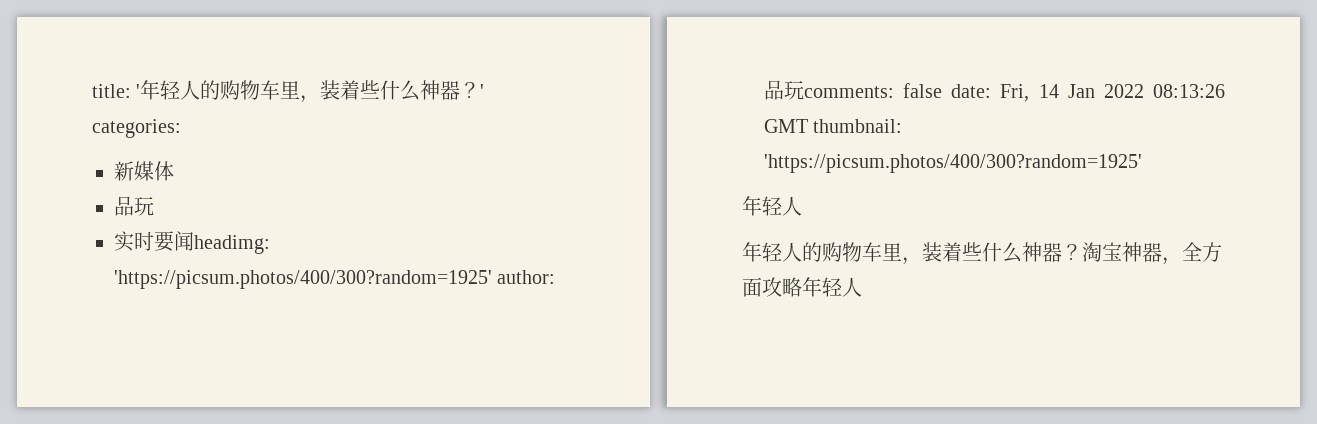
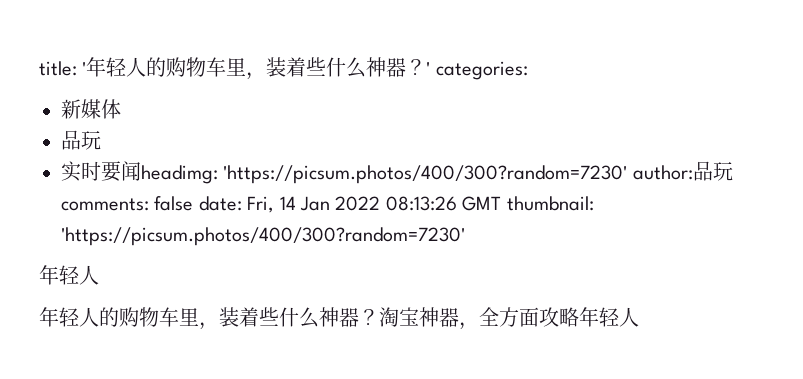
[114,270,492,289] 'https://picsum.photos/400/300?random=1925' -> [223,165,628,184] 'https://picsum.photos/400/300?random=7230'
[764,154,1142,173] 'https://picsum.photos/400/300?random=1925' -> [61,227,465,246] 'https://picsum.photos/400/300?random=7230'

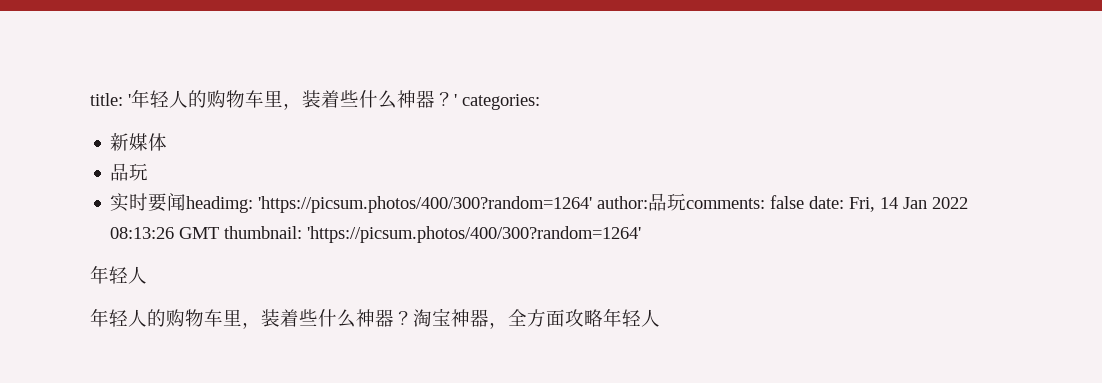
[223,165,628,184] 'https://picsum.photos/400/300?random=7230' -> [258,196,593,213] 'https://picsum.photos/400/300?random=1264'
[61,227,465,246] 'https://picsum.photos/400/300?random=7230' -> [307,226,642,243] 'https://picsum.photos/400/300?random=1264'

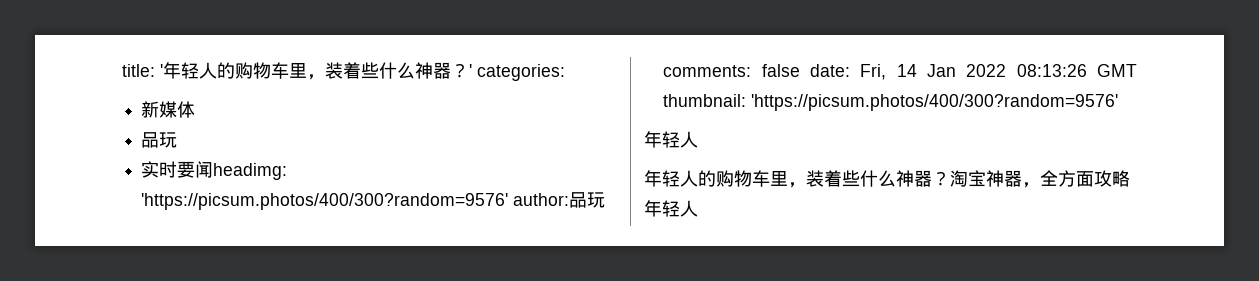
[258,196,593,213] 'https://picsum.photos/400/300?random=1264' -> [141,193,509,210] 'https://picsum.photos/400/300?random=9576'
[307,226,642,243] 'https://picsum.photos/400/300?random=1264' -> [751,94,1119,111] 'https://picsum.photos/400/300?random=9576'

